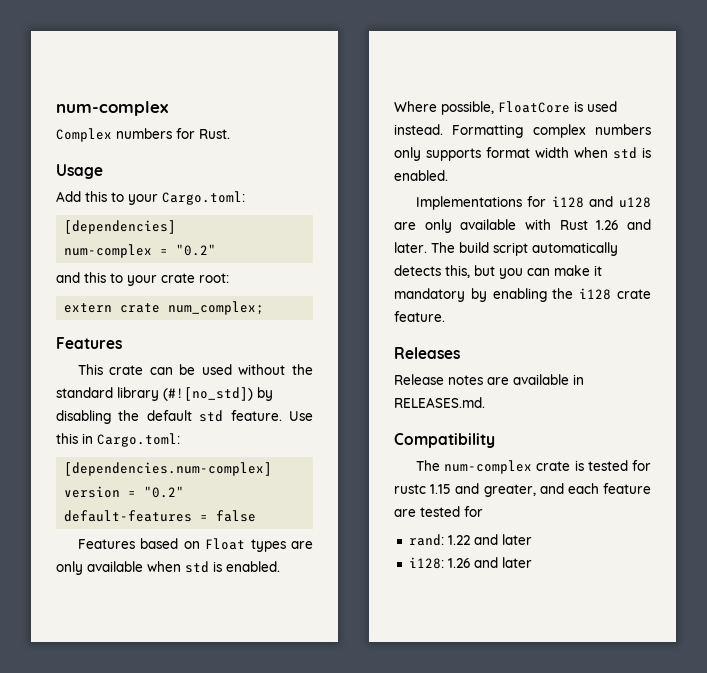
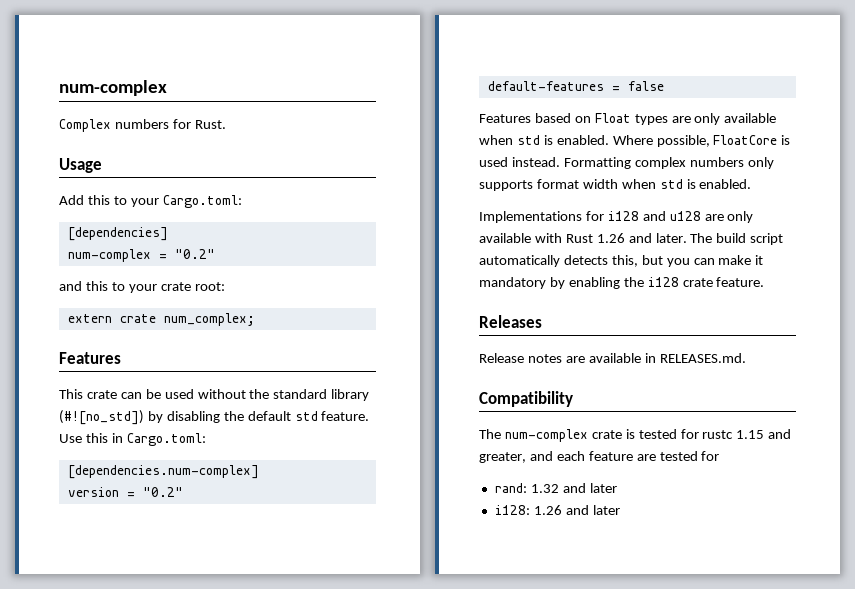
[447,535,470,545] 1.22 -> [530,484,559,493] 1.32

